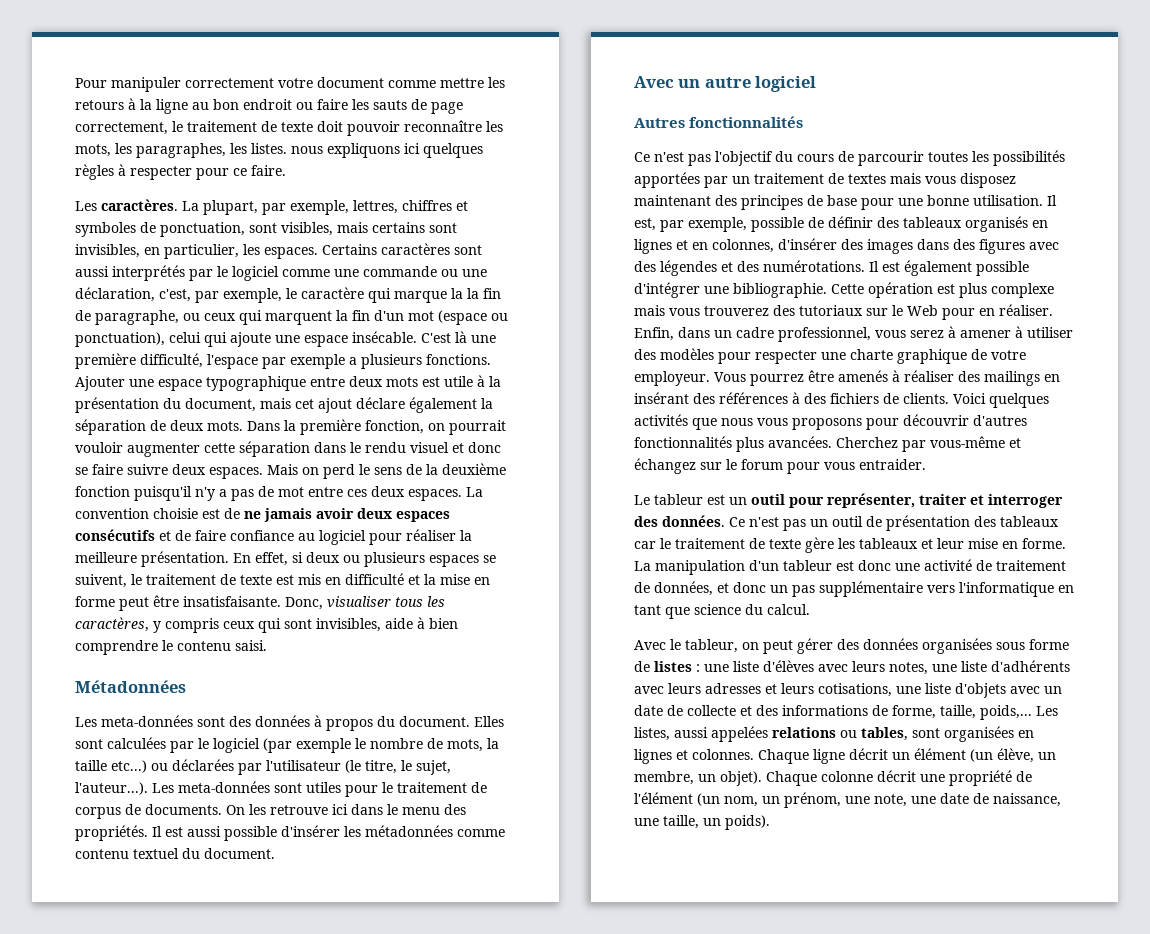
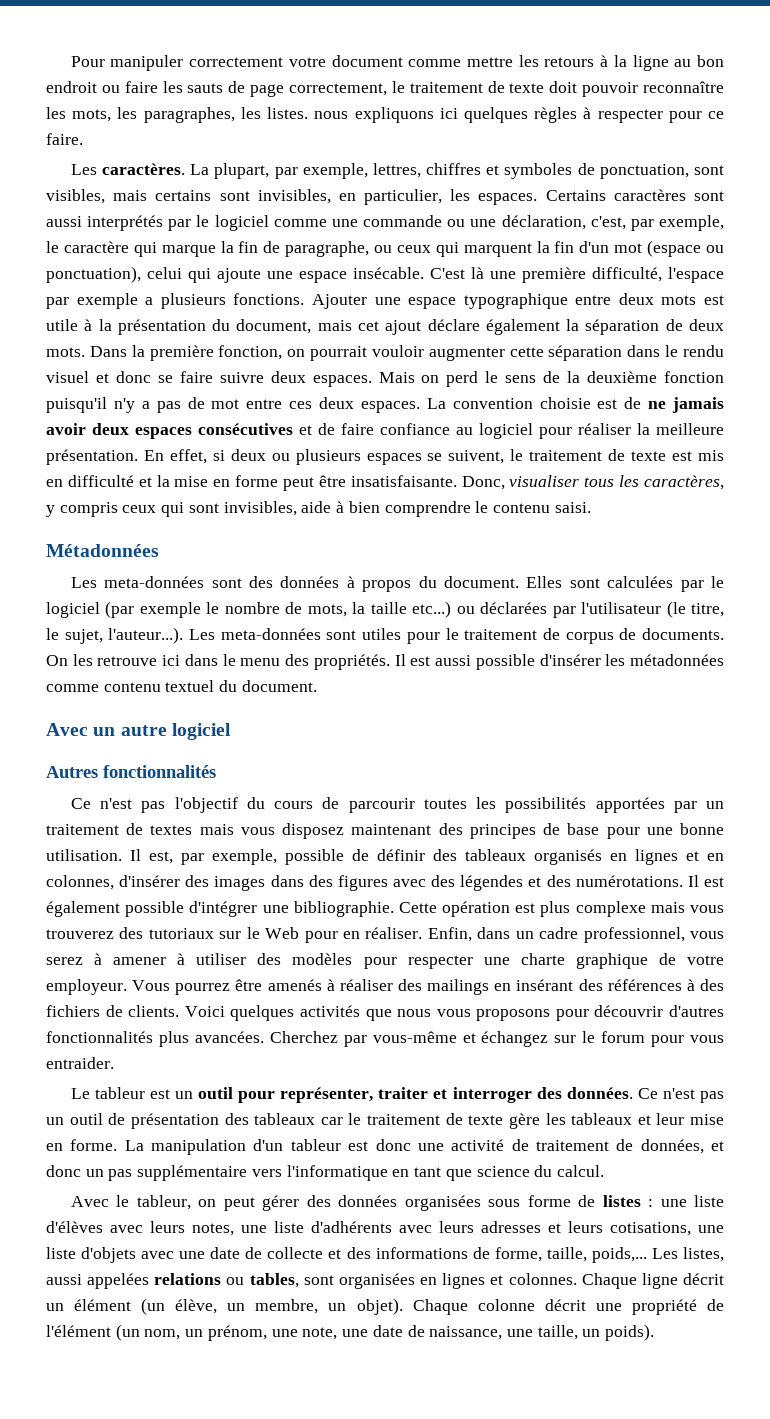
[467,288,479,299] la -> (234, 247) none
[75,529,155,541] consécutifs -> [198,423,293,435] consécutives
[1044,686,1062,694] un -> [179,1251,206,1259] une

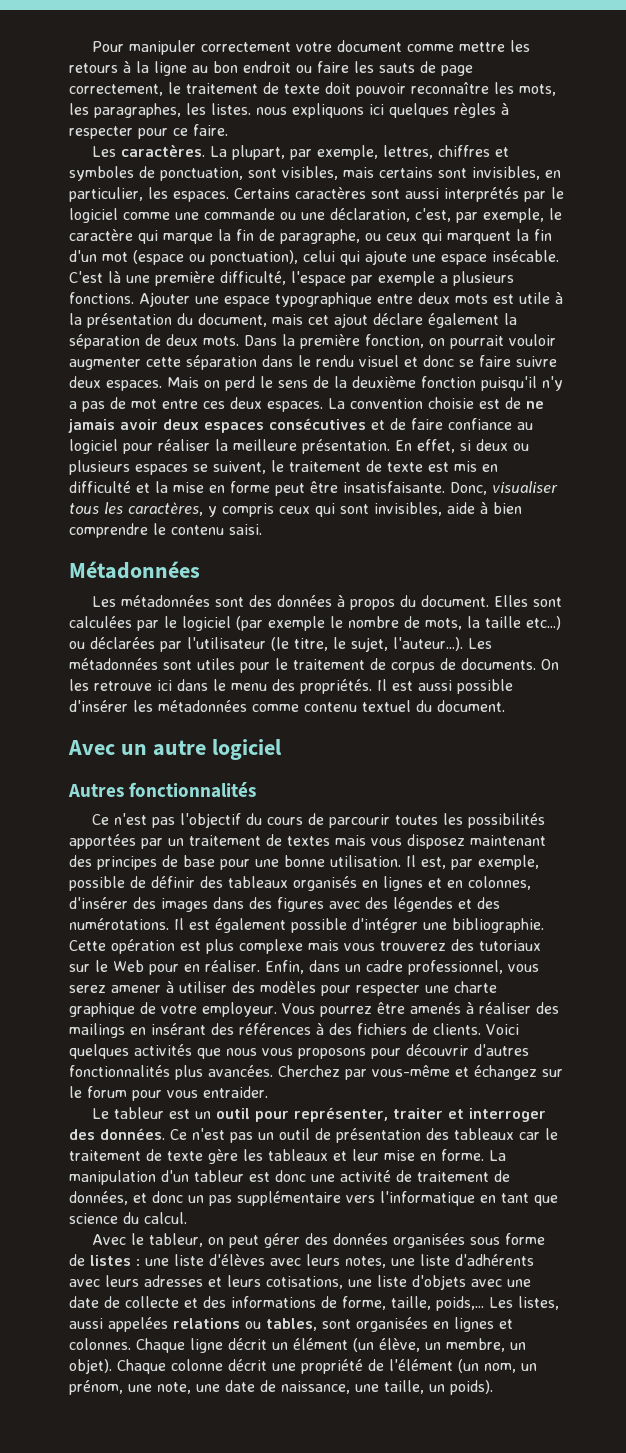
[104,576,205,588] meta-données -> [121,595,211,607] métadonnées
[220,628,321,640] meta-données -> [69,658,158,670] métadonnées
[94,953,103,965] à -> (106, 989) none

